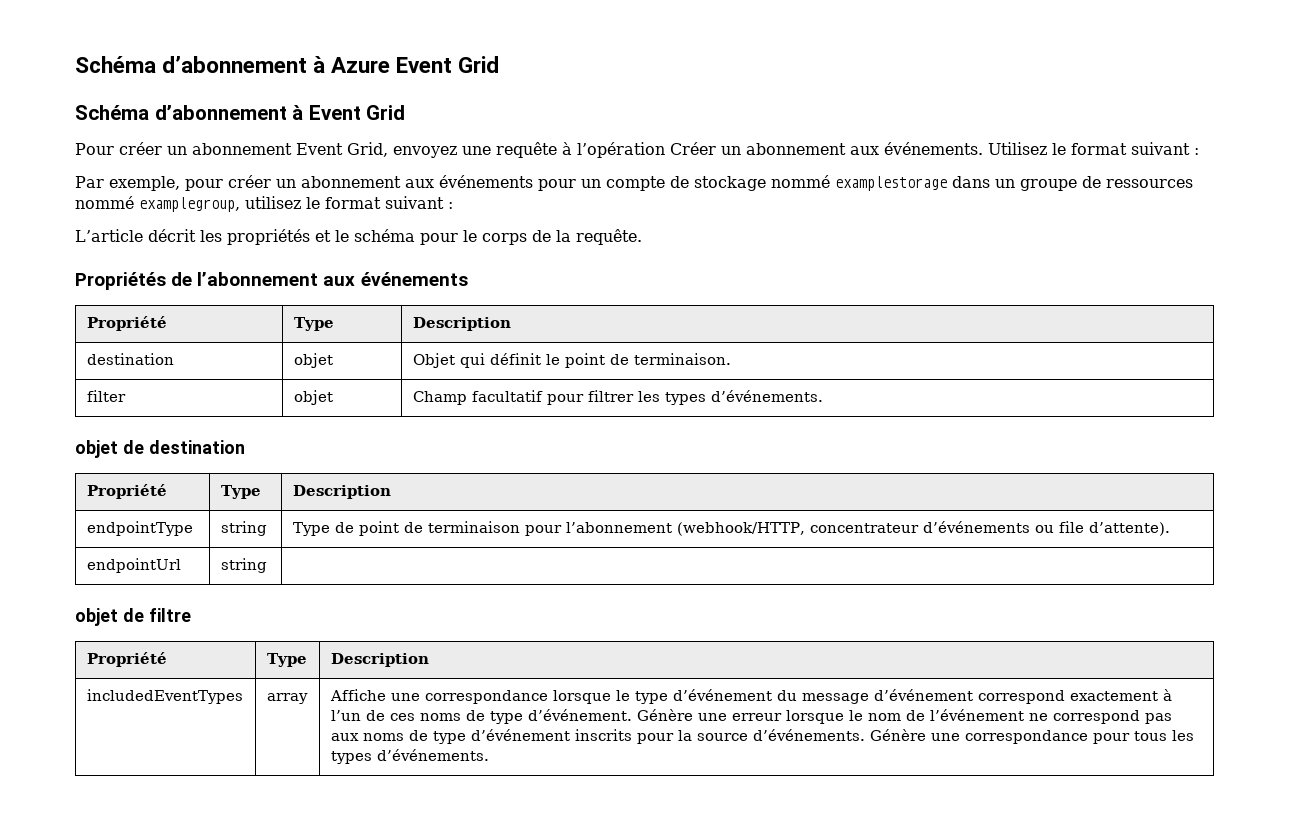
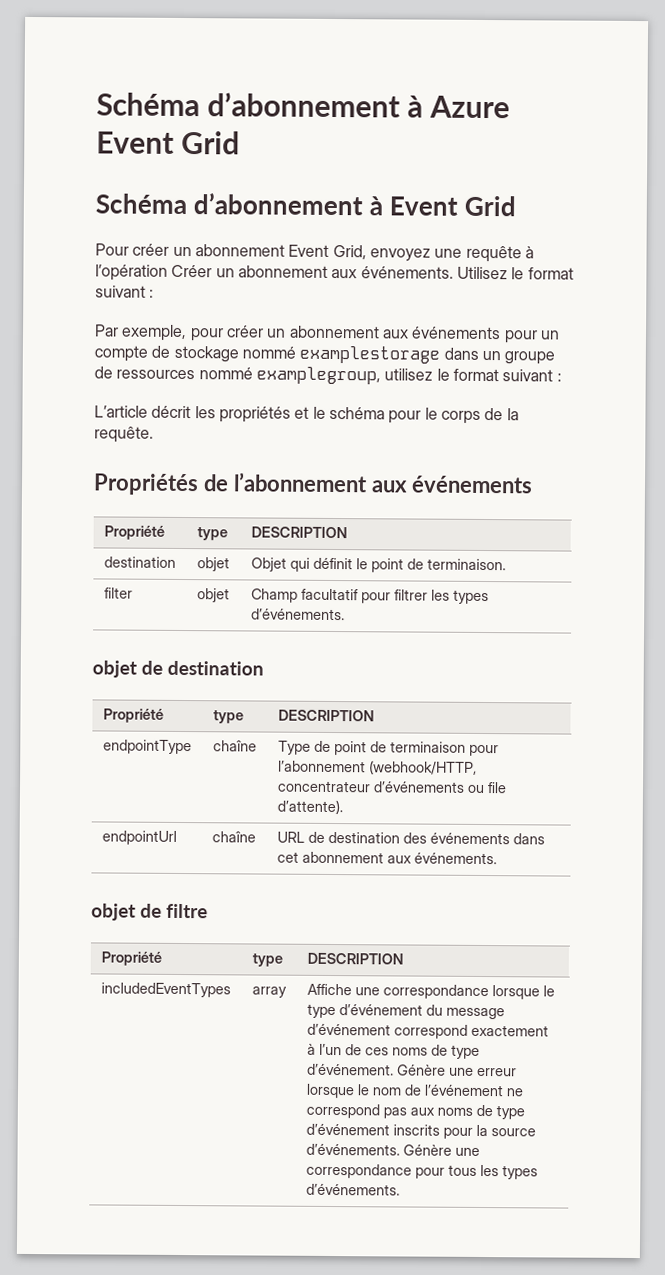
[293,317,334,331] [412,317,511,331] Type | Description -> [196,526,228,541] [250,526,347,539] type | DESCRIPTION
[220,485,261,499] [292,485,391,499] Type | Description -> [212,709,244,724] [277,709,374,722] type | DESCRIPTION
[220,521,267,536] string -> [212,740,257,752] chaîne
[220,558,267,573] string | -> [211,831,256,843] [276,831,545,845] [276,851,497,865] chaîne | URL de destination des événements dans cet abonnement aux événements.
[266,653,307,667] [330,653,429,667] Type | Description -> [251,952,283,967] [306,952,403,965] type | DESCRIPTION

